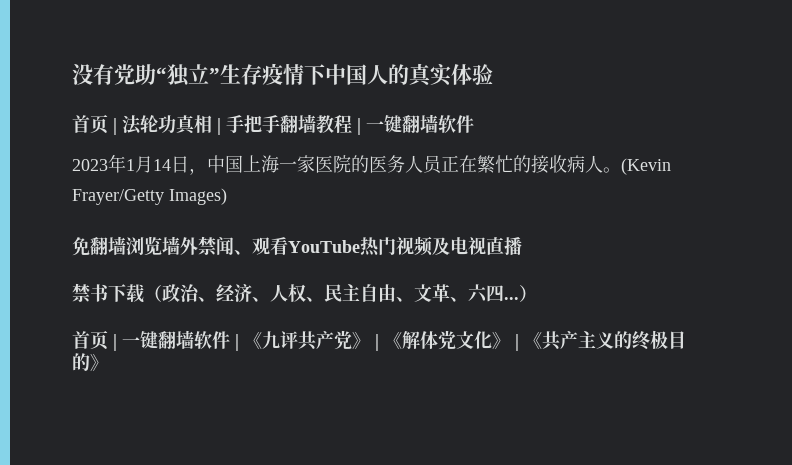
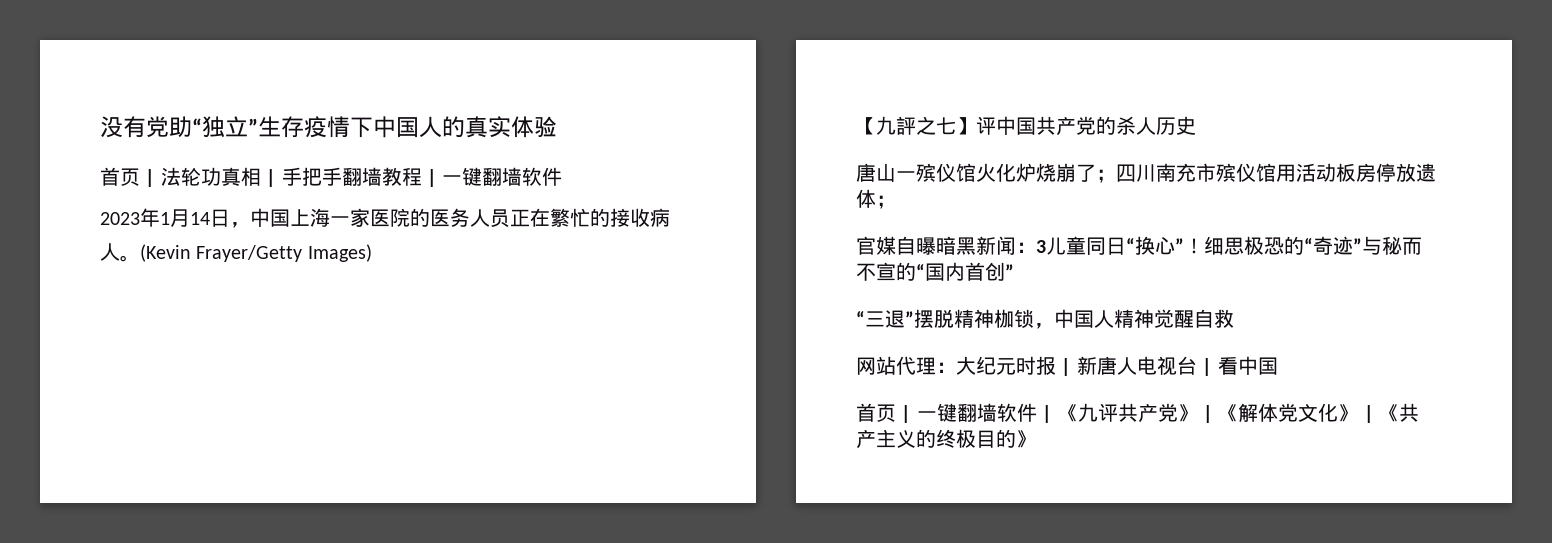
[72,236,522,257] [72,283,537,303] 免翻墙浏览墙外禁闻、观看YouTube热门视频及电视直播 // 禁书下载（政治、经济、人权、民主自由、文革、六四...） -> [856,116,1196,135] [856,163,1436,183] [856,189,896,209] [856,236,1422,255] [856,262,1014,281] [856,309,1234,329] [856,356,1278,376] 【九評之七】评中国共产党的杀人历史 // 唐山一殡仪馆火化炉烧崩了；四川南充市殡仪馆用活动板房停放遗体； // 官媒自曝暗黑新闻：3儿童同日“换心”！细思极恐的“奇迹”与秘而不宣的“国内首创” // “三退”摆脱精神枷锁，中国人精神觉醒自救 // 网站代理：大纪元时报 | 新唐人电视台 | 看中国

